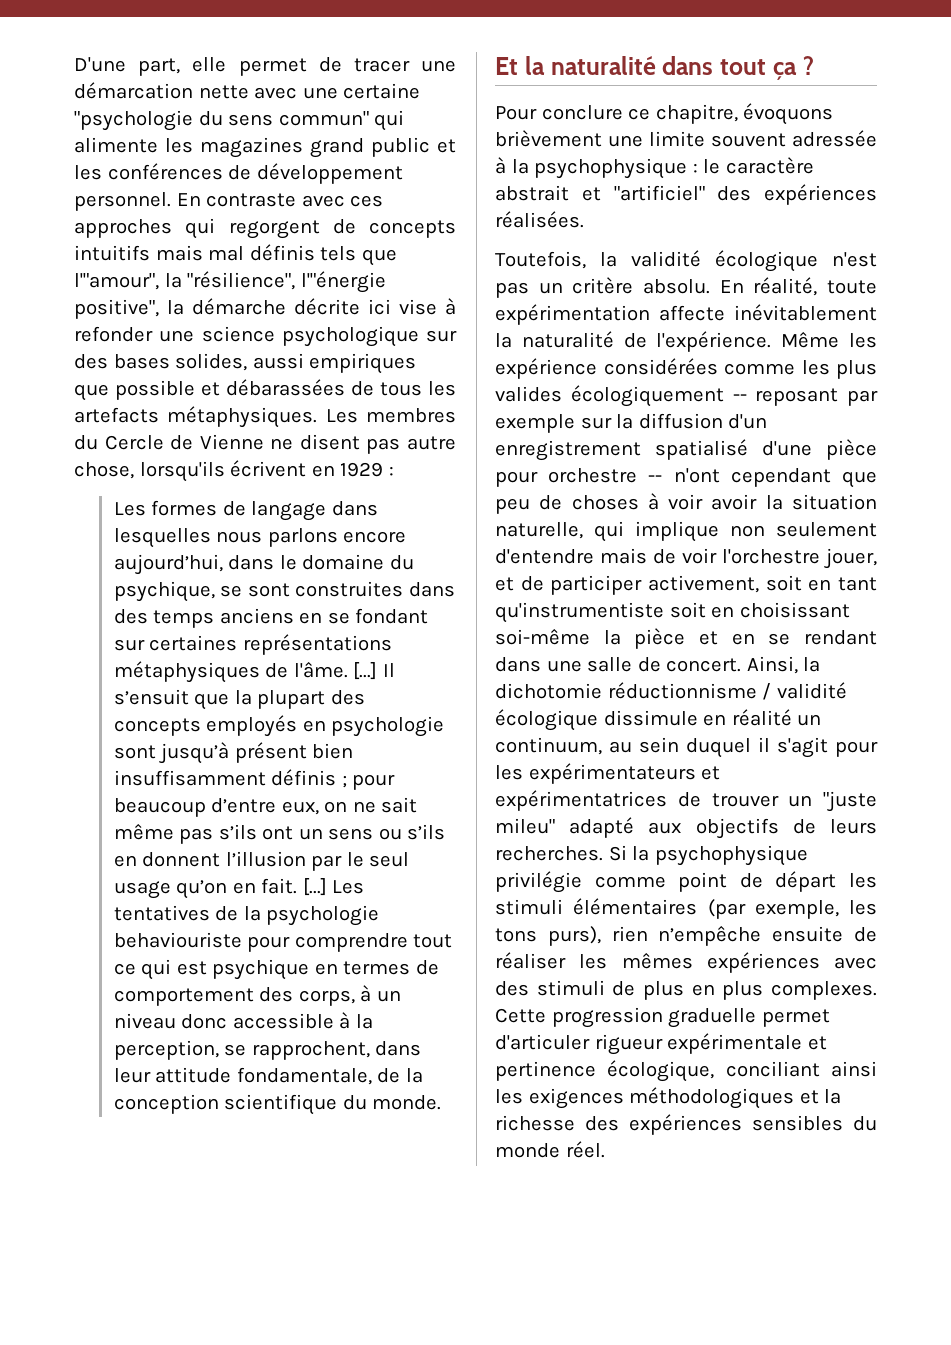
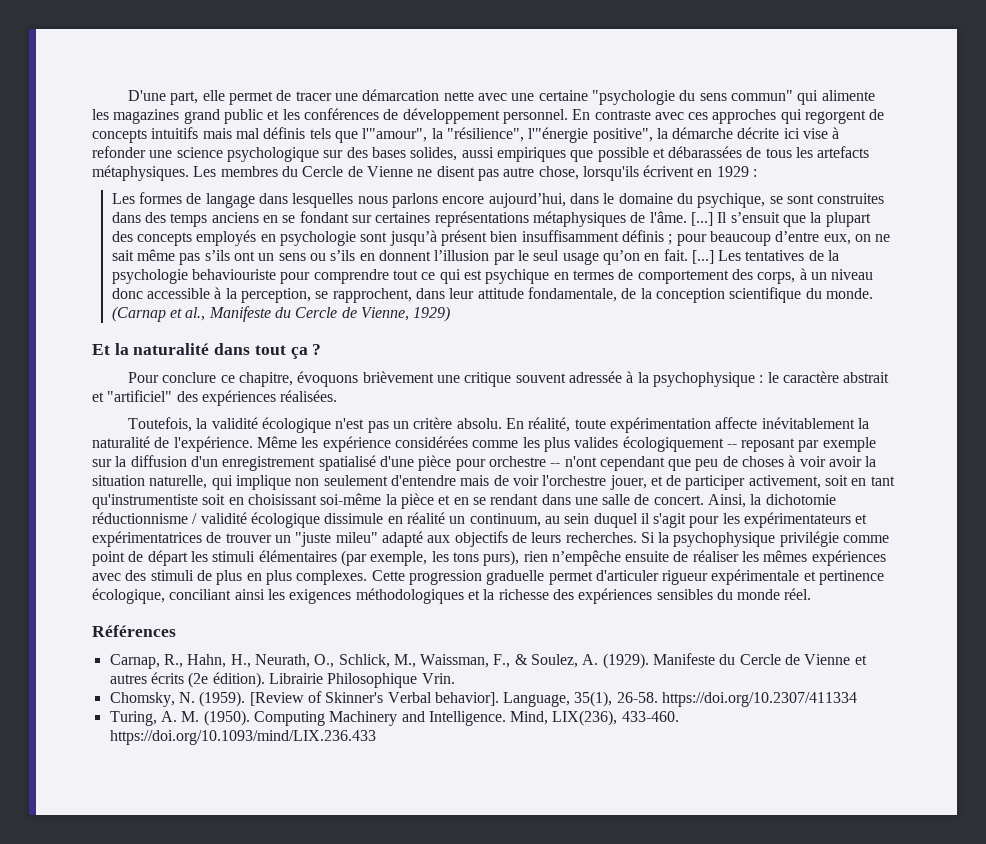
(442, 1102) none -> [111,306,451,322] (Carnap et al., Manifeste du Cercle de Vienne, 1929)
[649,131,705,147] limite -> [464,372,512,387] critique
(605, 1149) none -> [92,625,176,637] [109,653,867,669] [109,672,455,688] [109,691,858,707] [109,710,679,726] [109,730,376,745] // Références // Carnap, R., Hahn, H., Neurath, O., Schlick, M., Waissman, F., & Soulez, A. (1929). Manifeste du Cercle de Vienne et autres écrits (2e édition). Librairie Philosophique Vrin. // Chomsky, N. (1959). [Review of Skinner's Verbal behavior]. Language, 35(1), 26‑58. https://doi.org/10.2307/411334 // Turing, A. M. (1950). Computing Machinery and Intelligence. Mind, LIX(236), 433‑460. https://doi.org/10.1093/mind/LIX.236.433

